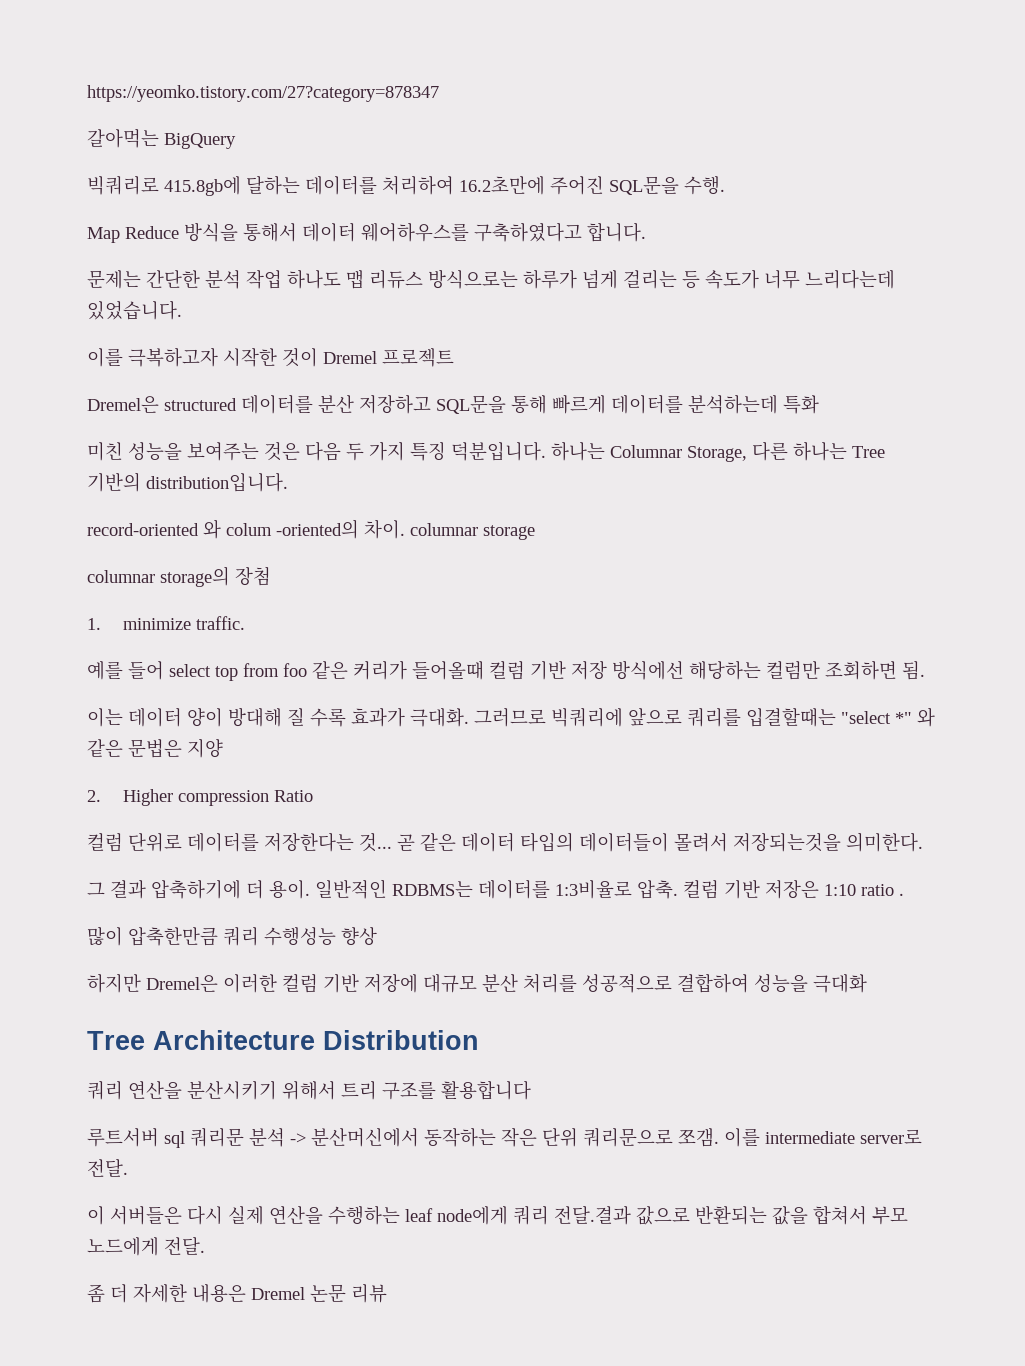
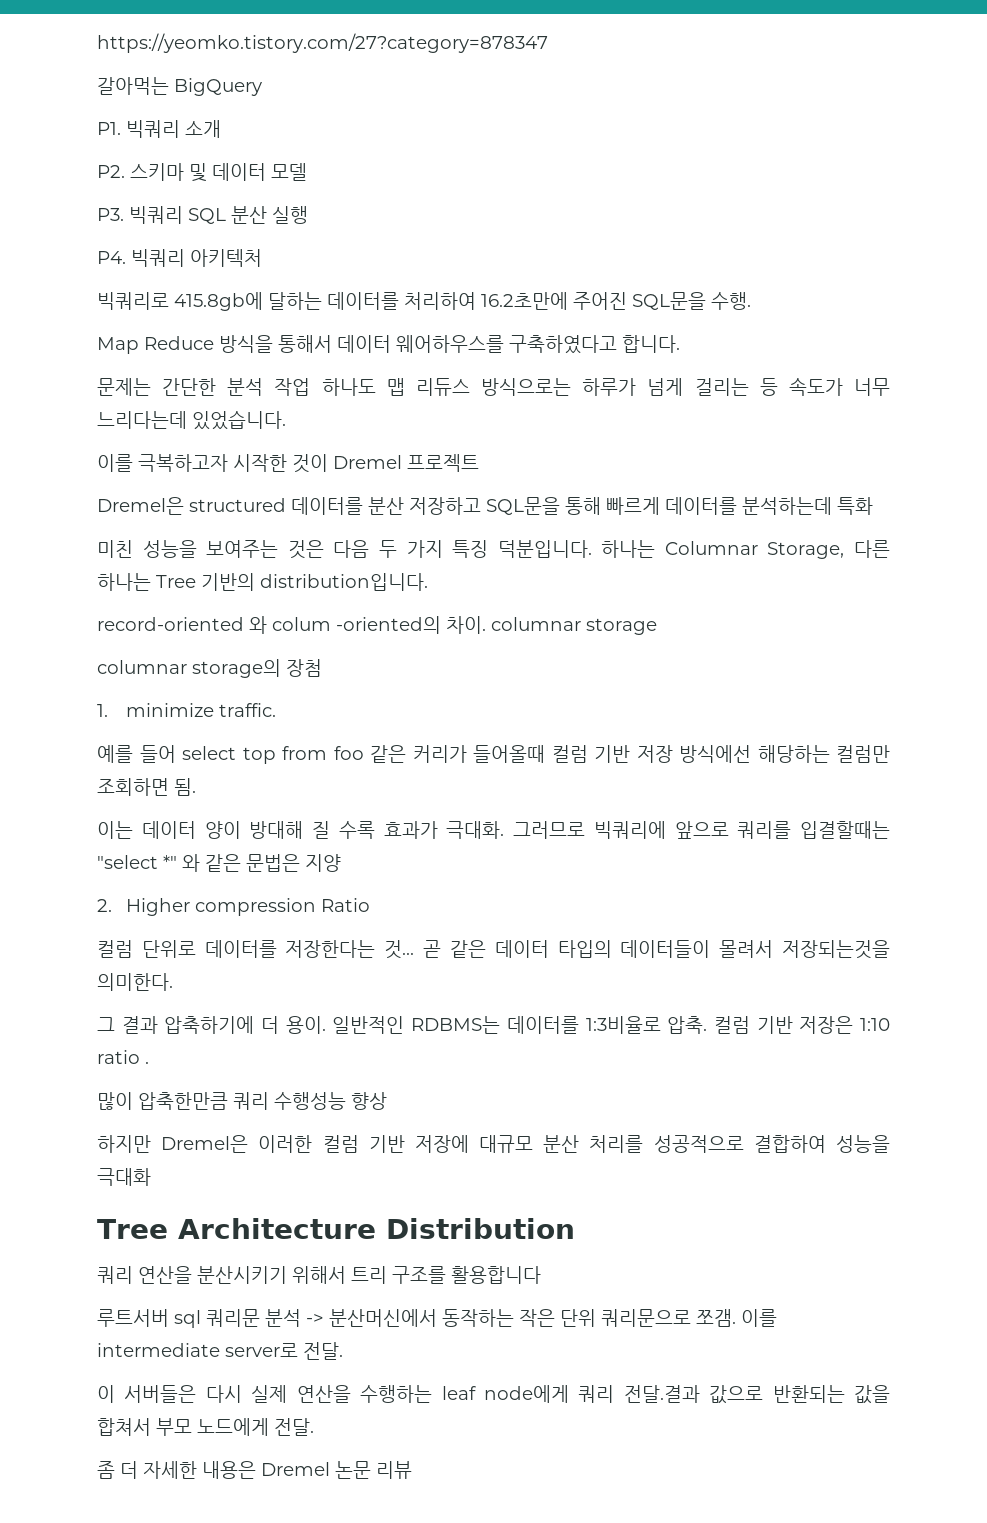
(236, 141) none -> [97,120,221,138] [97,163,307,182] [97,206,308,224] [97,249,262,267] // P1. 빅쿼리 소개 // P2. 스키마 및 데이터 모델 // P3. 빅쿼리 SQL 분산 실행 // P4. 빅쿼리 아키텍처

